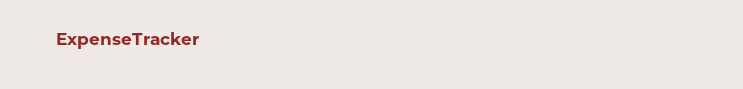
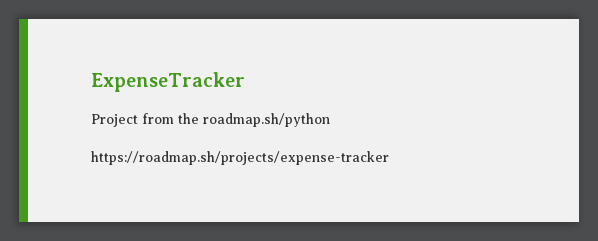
(199, 40) none -> [91,113,330,127] [91,151,389,165] // Project from the roadmap.sh/python // https://roadmap.sh/projects/expense-tracker

